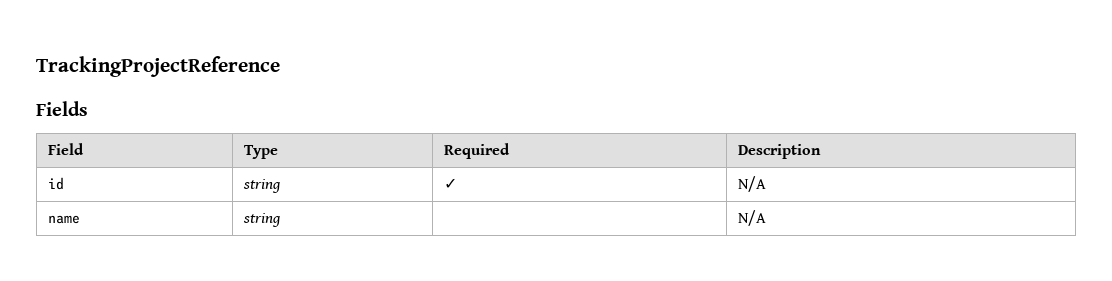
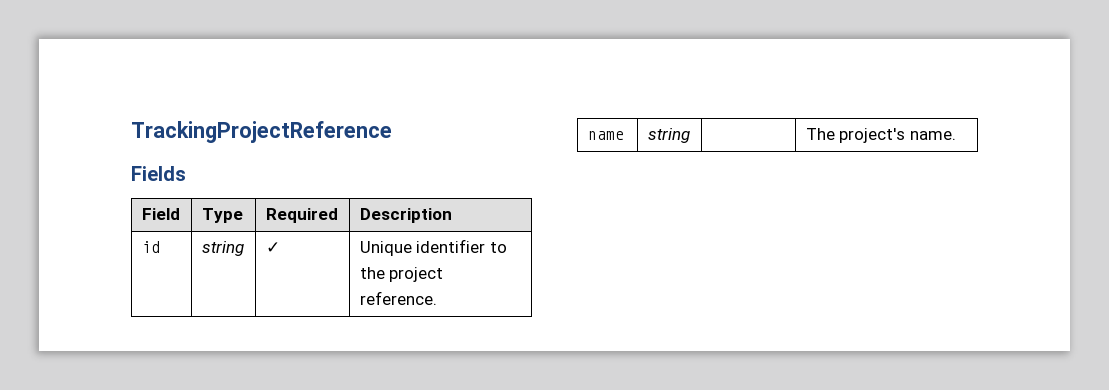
[738,176,767,192] N/A -> [359,239,507,256] [359,267,444,282] [359,291,437,305] Unique identifier to the project reference.
[738,210,767,226] N/A -> [805,128,956,143] The project's name.

